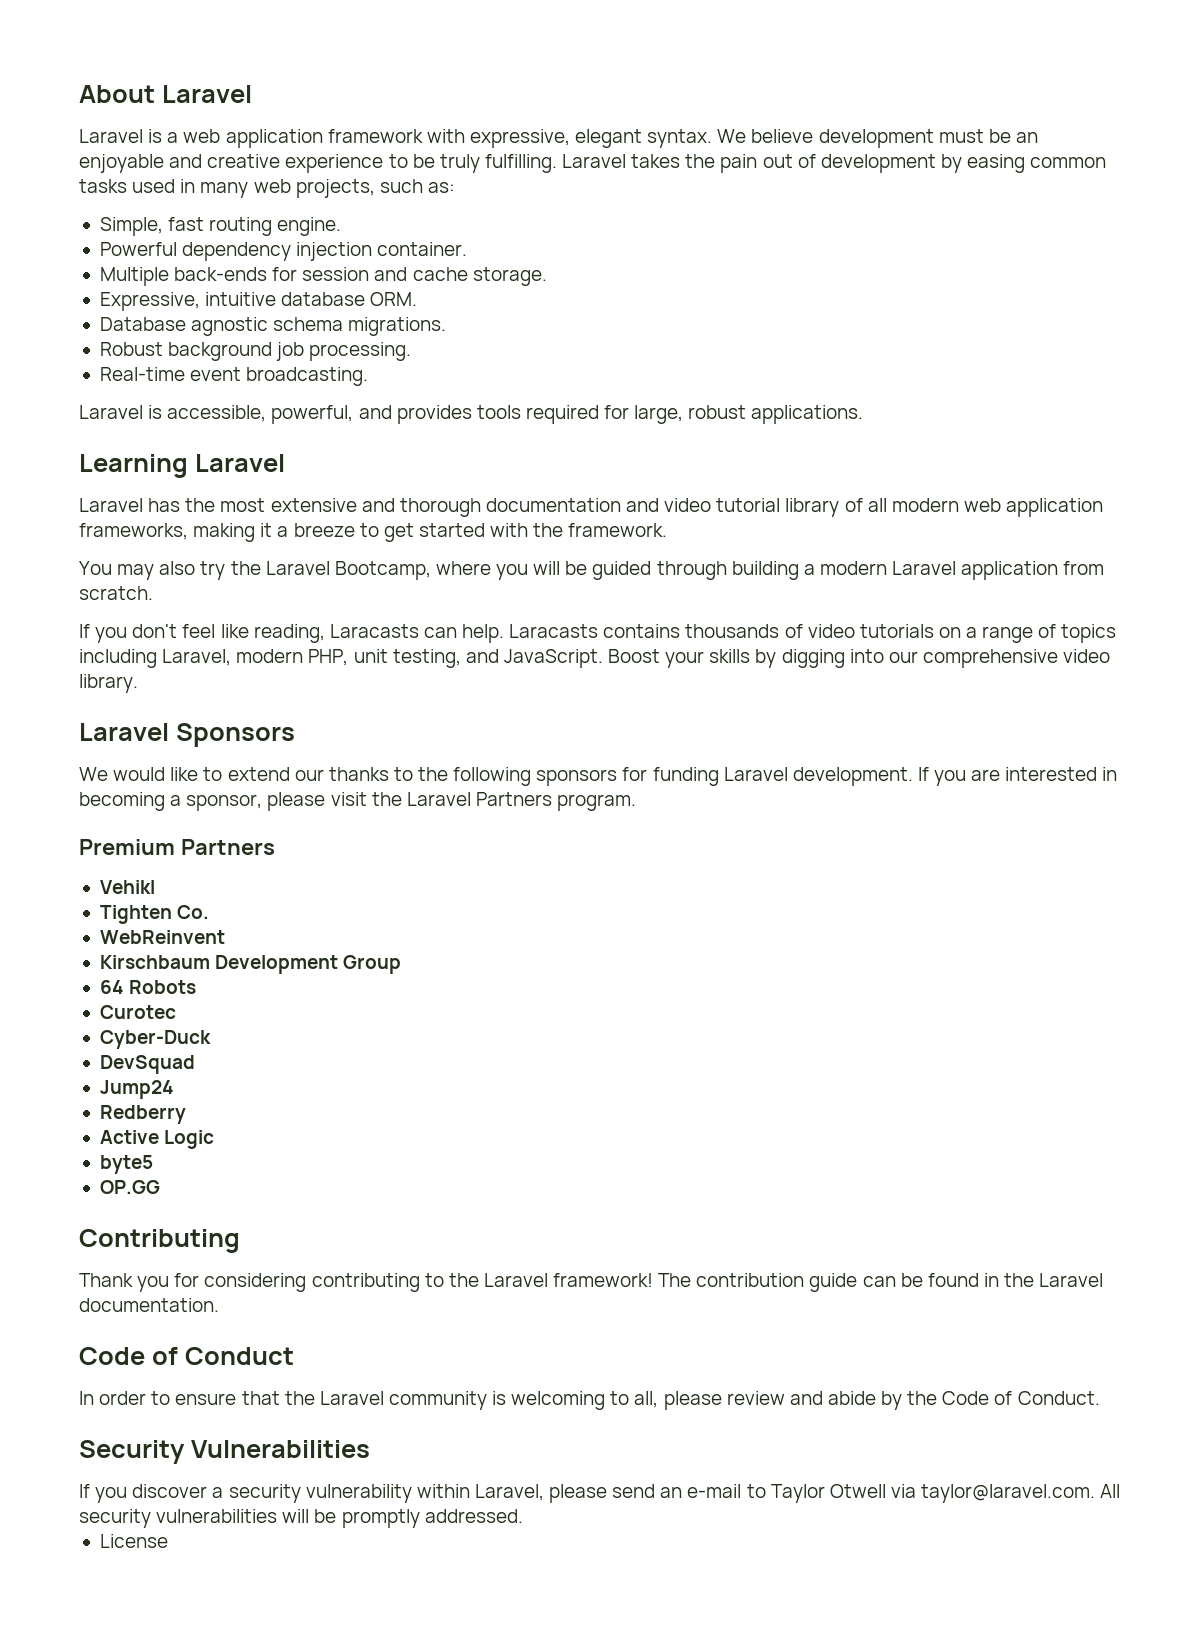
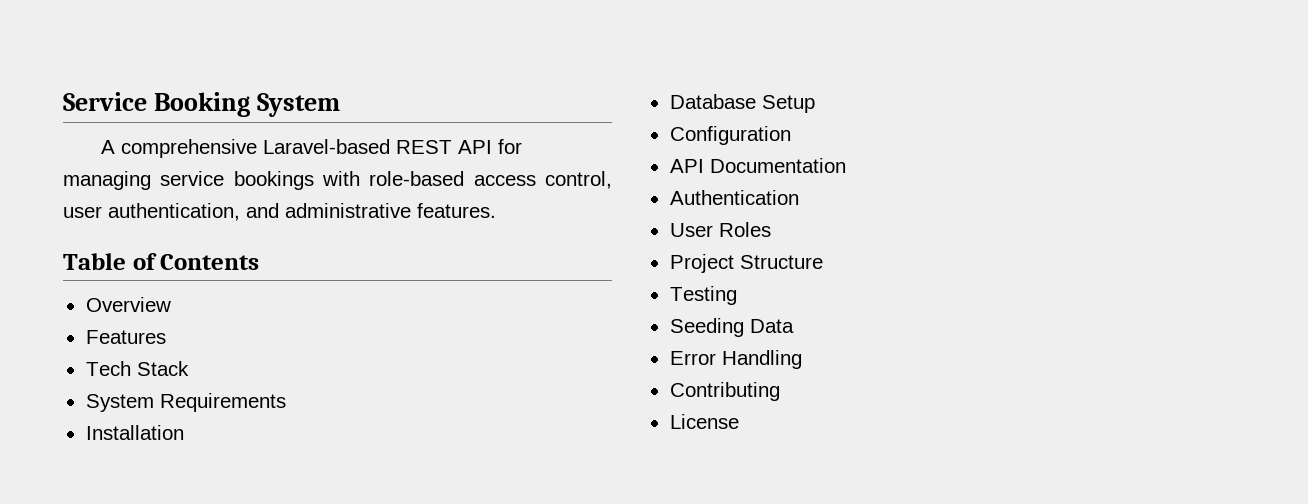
[79,85,252,103] [79,129,1038,148] [79,154,1107,173] [79,179,455,198] [99,217,342,236] [99,242,468,261] [99,267,547,286] [99,292,418,311] [99,317,447,336] [99,342,412,361] [99,367,369,386] [79,405,864,424] [79,454,285,478] [79,498,1104,517] [79,523,668,542] [79,561,1105,580] [79,586,153,600] [79,624,1117,643] [79,649,1111,668] [79,674,138,693] [79,723,295,747] [79,767,1118,786] [79,792,637,811] [79,839,275,855] [99,880,155,894] [99,905,210,924] [99,930,225,944] [99,955,402,974] [99,980,197,994] [99,1005,176,1019] [99,1030,211,1049] [99,1055,195,1074] [99,1080,174,1099] [99,1105,186,1124] [99,1130,215,1149] [99,1155,153,1174] [99,1180,160,1194] [79,1229,240,1253] [79,1273,1104,1292] [79,1298,219,1312] [79,1347,294,1365] [79,1391,1100,1410] [79,1440,370,1464] [79,1484,1121,1503] [79,1509,523,1528] About Laravel // Laravel is a web application framework with expressive, elegant syntax. We believe development must be an enjoyable and creative experience to be truly fulfilling. Laravel takes the pain out of development by easing common tasks used in many web projects, such as: // Simple, fast routing engine. // Powerful dependency injection container. // Multiple back-ends for session and cache storage. // Expressive, intuitive database ORM. // Database agnostic schema migrations. // Robust background job processing. // Real-time event broadcasting. // Laravel is accessible, powerful, and provides tools required for large, robust applications. // Learning Laravel // Laravel has the most extensive and thorough documentation and video tutorial library of all modern web application frameworks, making it a breeze to get started with the framework. // You may also try the Laravel Bootcamp, where you will be guided through building a modern Laravel application from scratch. // If you don't feel like reading, Laracasts can help. Laracasts contains thousands of video tutorials on a range of topics including Laravel, modern PHP, unit testing, and JavaScript. Boost your skills by digging into our comprehensive video library. // Laravel Sponsors // We would like to extend our thanks to the following sponsors for funding Laravel development. If you are interested in becoming a sponsor, please visit the Laravel Partners program. // Premium Partners // Vehikl // Tighten Co. // WebReinvent // Kirschbaum Development Group // 64 Robots // Curotec // Cyber-Duck // DevSquad // Jump24 // Redberry // Active Logic // byte5 // OP.GG // Contributing // Thank you for considering contributing to the Laravel framework! The contribution guide can be found in the Laravel documentation. // Code of Conduct // In order to ensure that the Laravel community is welcoming to all, please review and abide by the Code of Conduct. // Security Vulnerabilities // If you discover a security vulnerability within Laravel, please send an e-mail to Taylor Otwell via taylor@laravel.com. All security vulnerabilities will be promptly addressed. -> [63,92,341,117] [101,139,523,158] [63,171,612,190] [63,203,496,221] [63,253,260,270] [85,297,171,312] [85,330,166,344] [85,361,189,376] [85,393,286,412] [85,425,184,440] [669,94,815,113] [669,126,791,145] [669,158,846,173] [669,190,799,205] [669,222,771,237] [669,254,823,273] [669,286,737,305] [669,318,794,337] [669,350,802,369] [669,382,780,401] Service Booking System // A comprehensive Laravel-based REST API for managing service bookings with role-based access control, user authentication, and administrative features. // Table of Contents // Overview // Features // Tech Stack // System Requirements // Installation // Database Setup // Configuration // API Documentation // Authentication // User Roles // Project Structure // Testing // Seeding Data // Error Handling // Contributing

